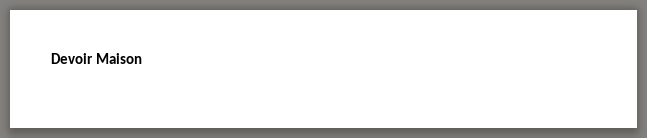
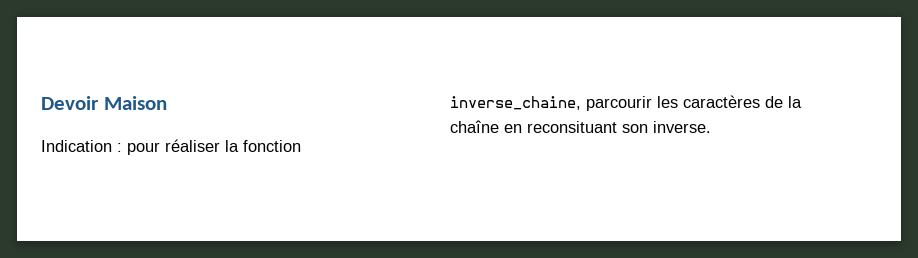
(142, 58) none -> [41,139,301,155] [450,95,802,111] [450,120,711,133] // Indication : pour réaliser la fonction inverse_chaine, parcourir les caractères de la chaîne en reconsituant son inverse.

